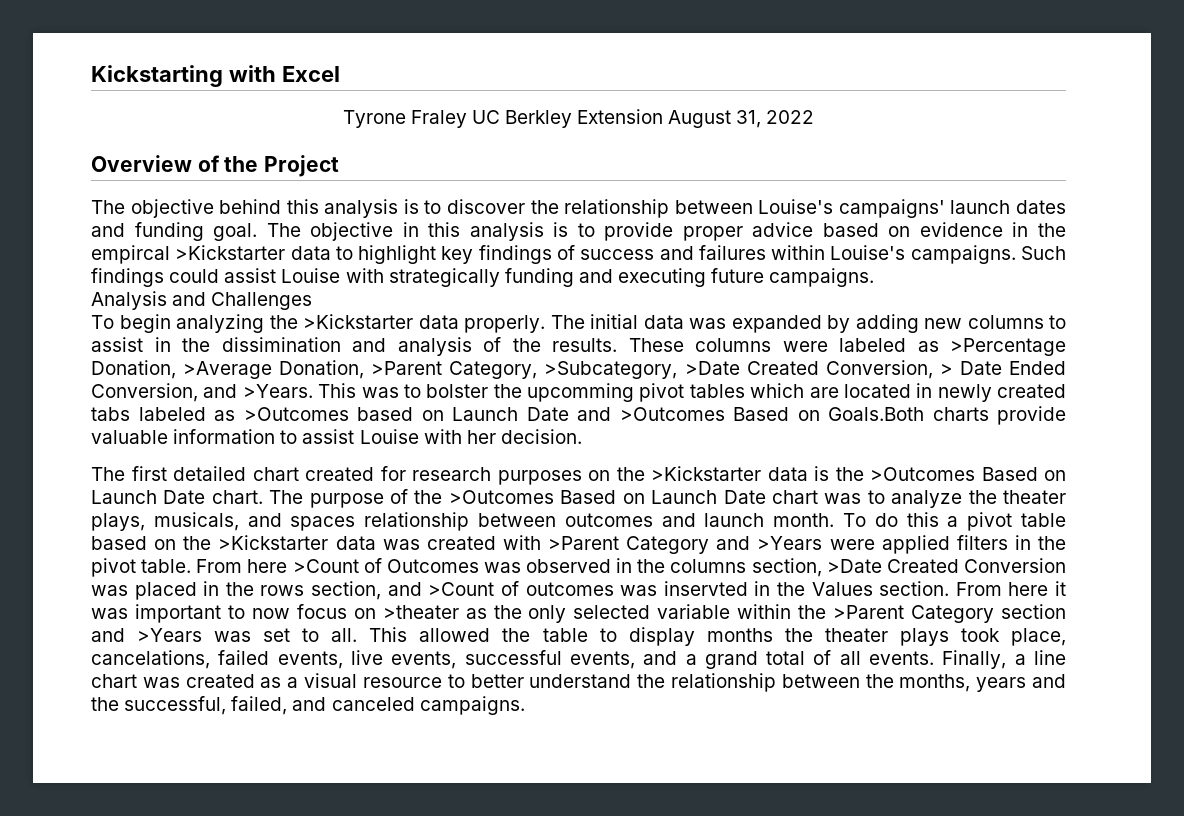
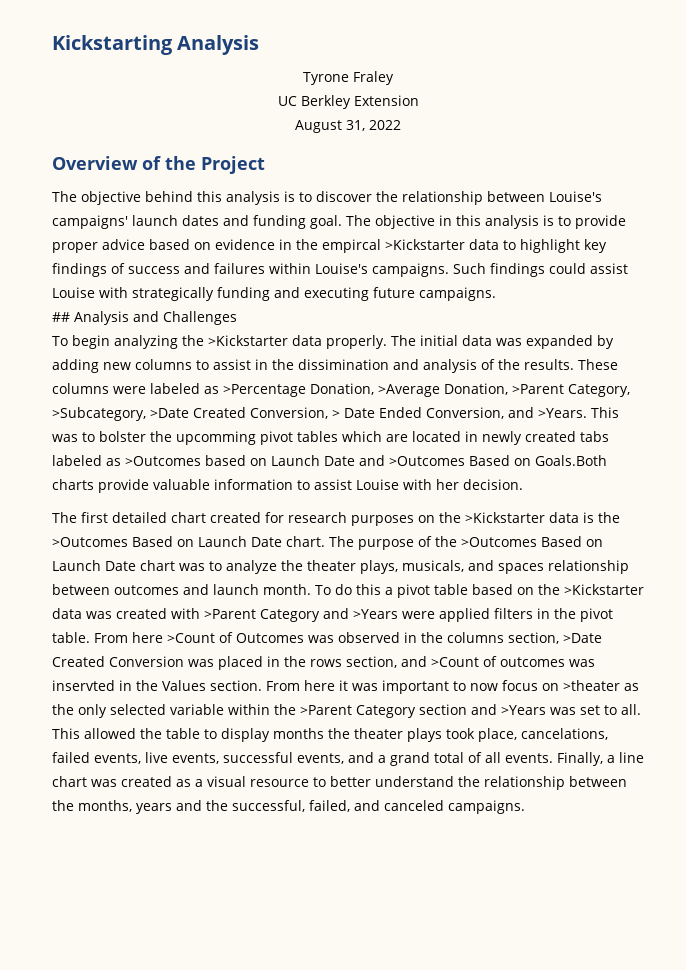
[228,65,340,82] with Excel -> [177,35,260,55] Analysis
(467, 119) none -> (394, 78) //
(664, 116) none -> (419, 100) //
(875, 277) none -> [52,312,70,322] ##

